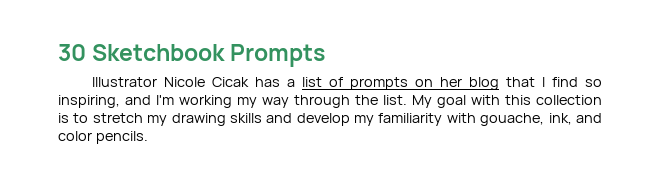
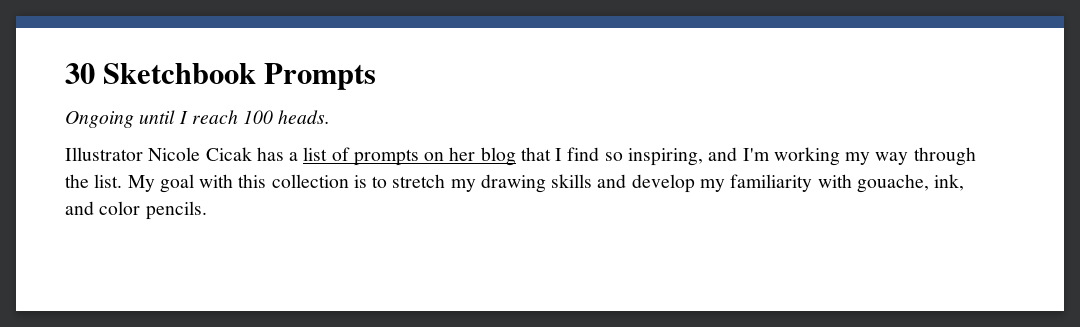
(326, 55) none -> [65,110,331,128] // Ongoing until I reach 100 heads.

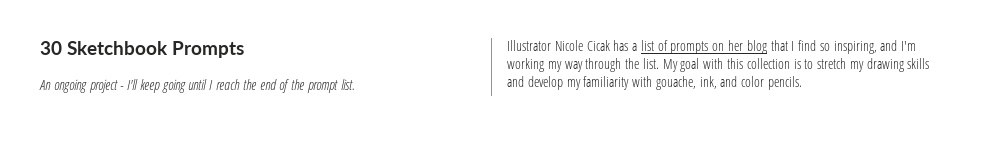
[65,110,331,128] Ongoing until I reach 100 heads. -> [39,79,355,93] An ongoing project - I'll keep going until I reach the end of the prompt list.

